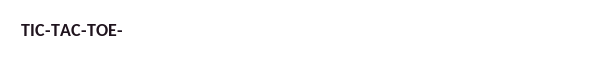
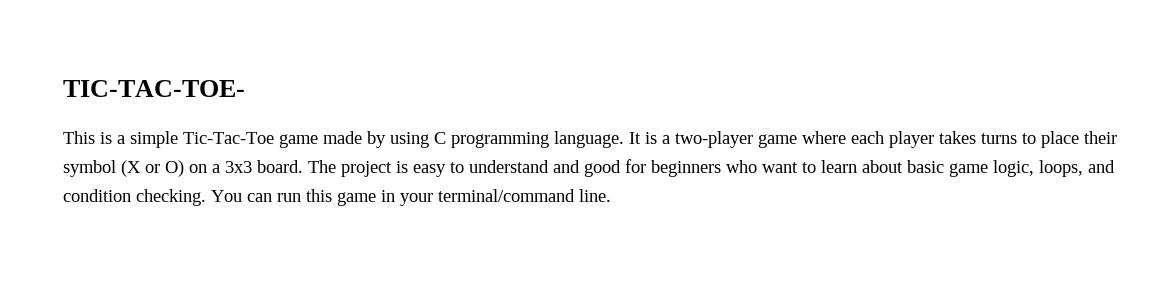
(123, 30) none -> [63,131,1117,148] [63,159,1115,177] [63,189,611,206] // This is a simple Tic-Tac-Toe game made by using C programming language. It is a two-player game where each player takes turns to place their symbol (X or O) on a 3x3 board. The project is easy to understand and good for beginners who want to learn about basic game logic, loops, and condition checking. You can run this game in your terminal/command line.

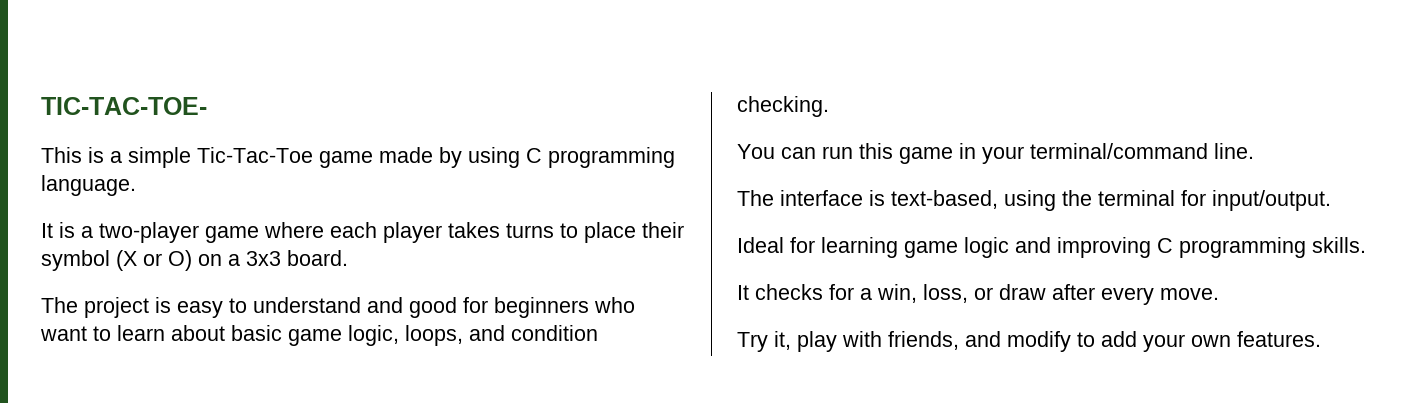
(624, 139) none -> (136, 185) //
(303, 166) none -> (348, 258) //
(206, 197) none -> (829, 106) //
(611, 195) none -> [737,190,1331,211] [737,237,1366,258] [737,284,1219,305] [737,331,1321,352] // The interface is text-based, using the terminal for input/output. // Ideal for learning game logic and improving C programming skills. // It checks for a win, loss, or draw after every move. // Try it, play with friends, and modify to add your own features.

